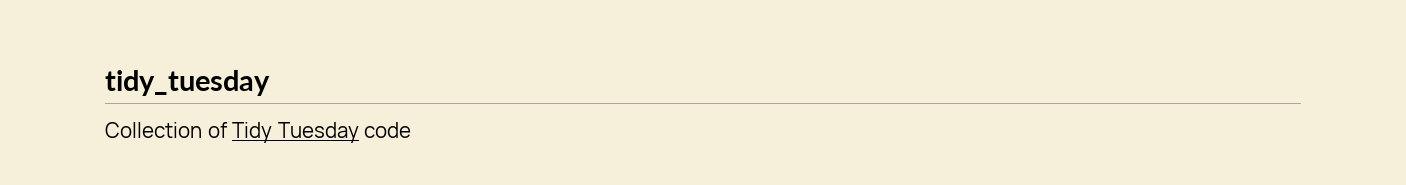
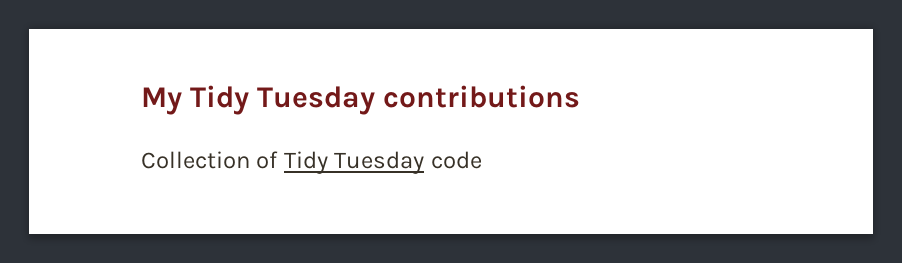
[105,70,270,96] tidy_tuesday -> [141,85,581,115] My Tidy Tuesday contributions

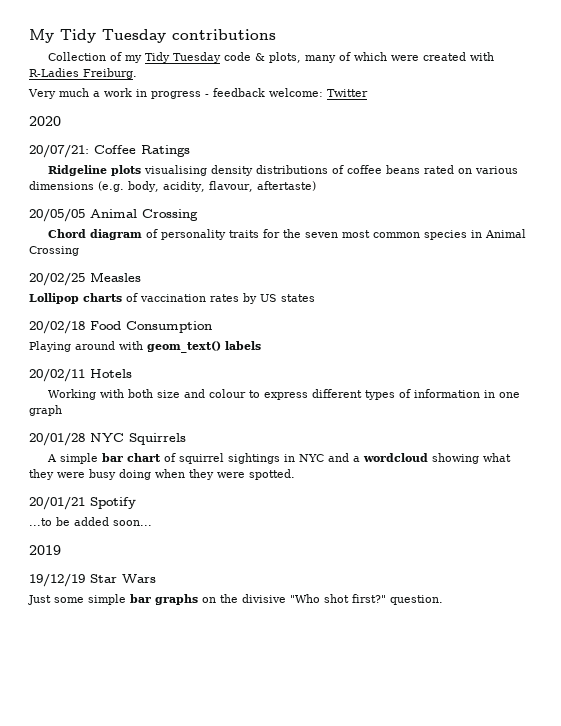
(279, 160) none -> [124,55,142,63] my
(482, 160) none -> [254,52,494,63] [29,68,137,79] [28,88,368,99] [29,116,61,126] [29,144,190,158] [47,165,518,176] [29,181,316,192] [29,208,198,222] [47,229,526,240] [29,246,79,256] [29,272,141,286] [29,293,315,304] [29,320,212,334] [29,341,261,353] [29,368,132,382] [47,389,520,400] [29,405,62,416] [29,432,186,446] [46,453,511,464] [29,469,295,480] [29,496,136,510] [29,517,152,526] [29,545,61,555] [29,573,156,587] [28,594,443,605] & plots, many of which were created with R-Ladies Freiburg. // Very much a work in progress - feedback welcome: Twitter // 2020 // 20/07/21: Coffee Ratings // Ridgeline plots visualising density distributions of coffee beans rated on various dimensions (e.g. body, acidity, flavour, aftertaste) // 20/05/05 Animal Crossing // Chord diagram of personality traits for the seven most common species in Animal Crossing // 20/02/25 Measles // Lollipop charts of vaccination rates by US states // 20/02/18 Food Consumption // Playing around with geom_text() labels // 20/02/11 Hotels // Working with both size and colour to express different types of information in one graph // 20/01/28 NYC Squirrels // A simple bar chart of squirrel sightings in NYC and a wordcloud showing what they were busy doing when they were spotted. // 20/01/21 Spotify // ...to be added soon... // 2019 // 19/12/19 Star Wars // Just some simple bar graphs on the divisive "Who shot first?" question.

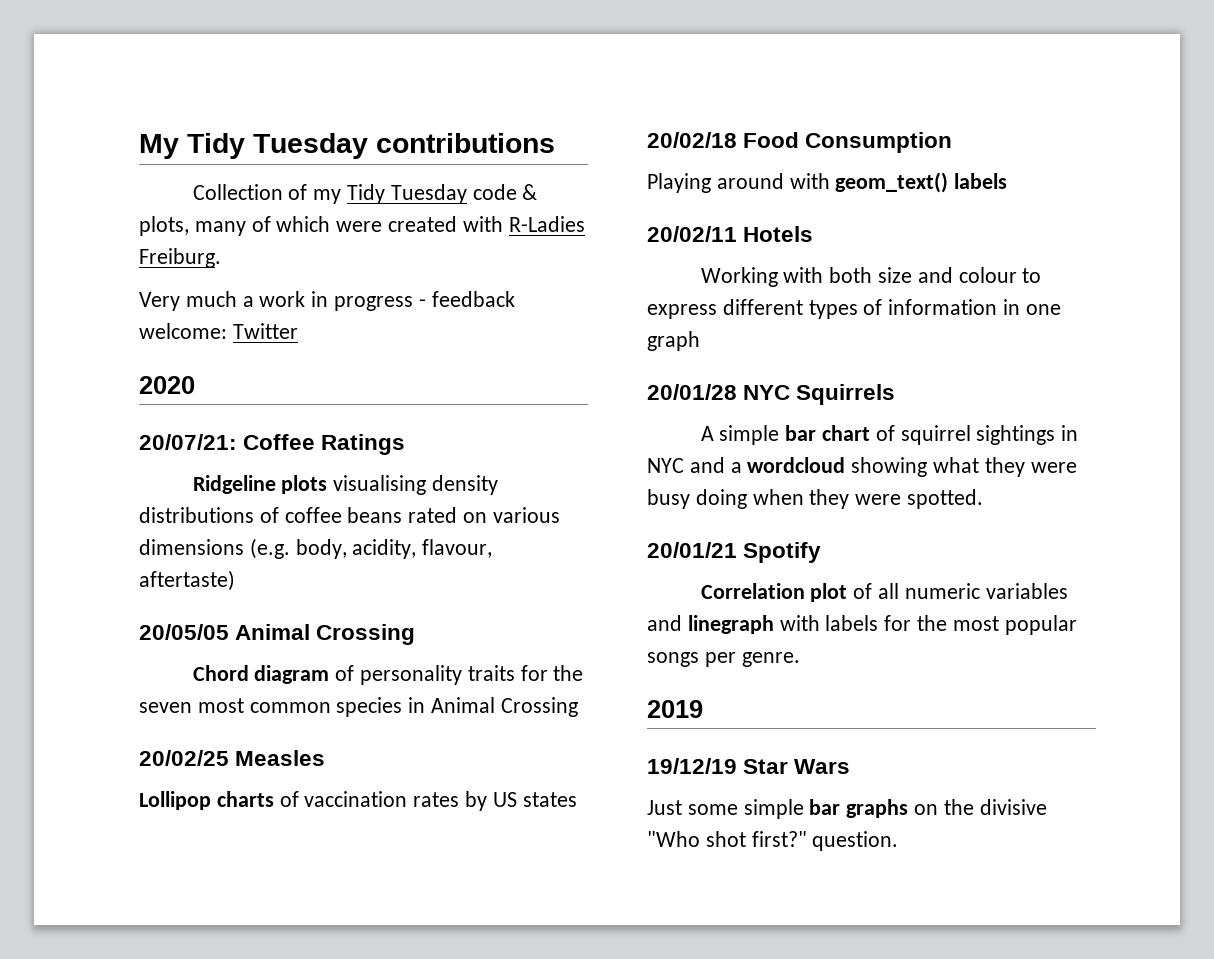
[29,517,152,526] ...to be added soon... -> [700,583,1068,602] [647,615,1077,635] [647,652,800,667] Correlation plot of all numeric variables and linegraph with labels for the most popular songs per genre.

